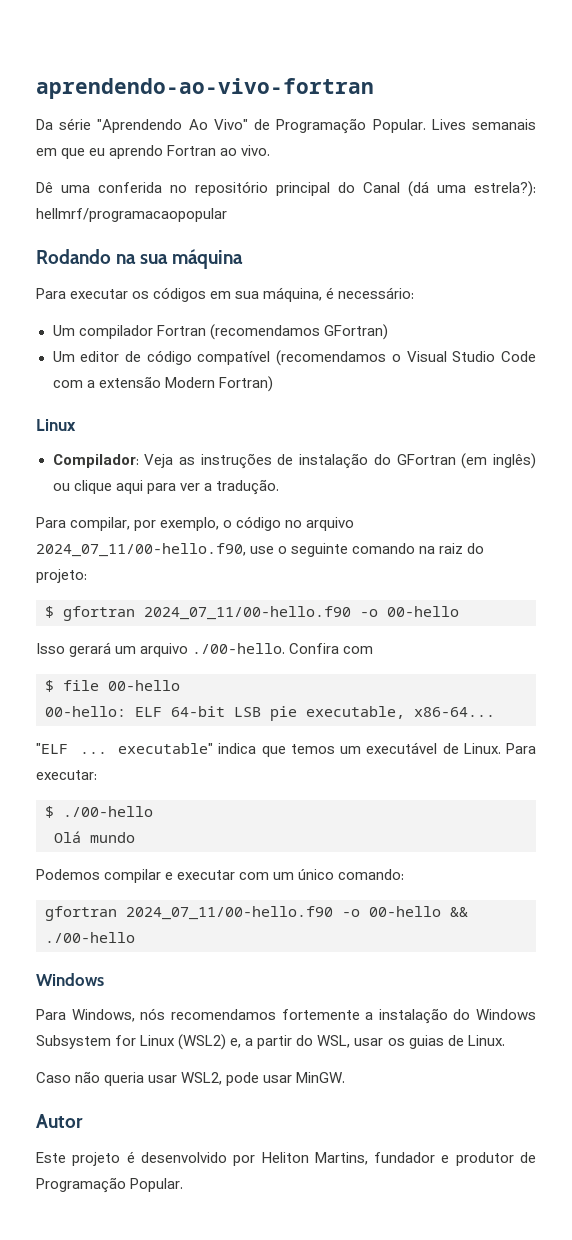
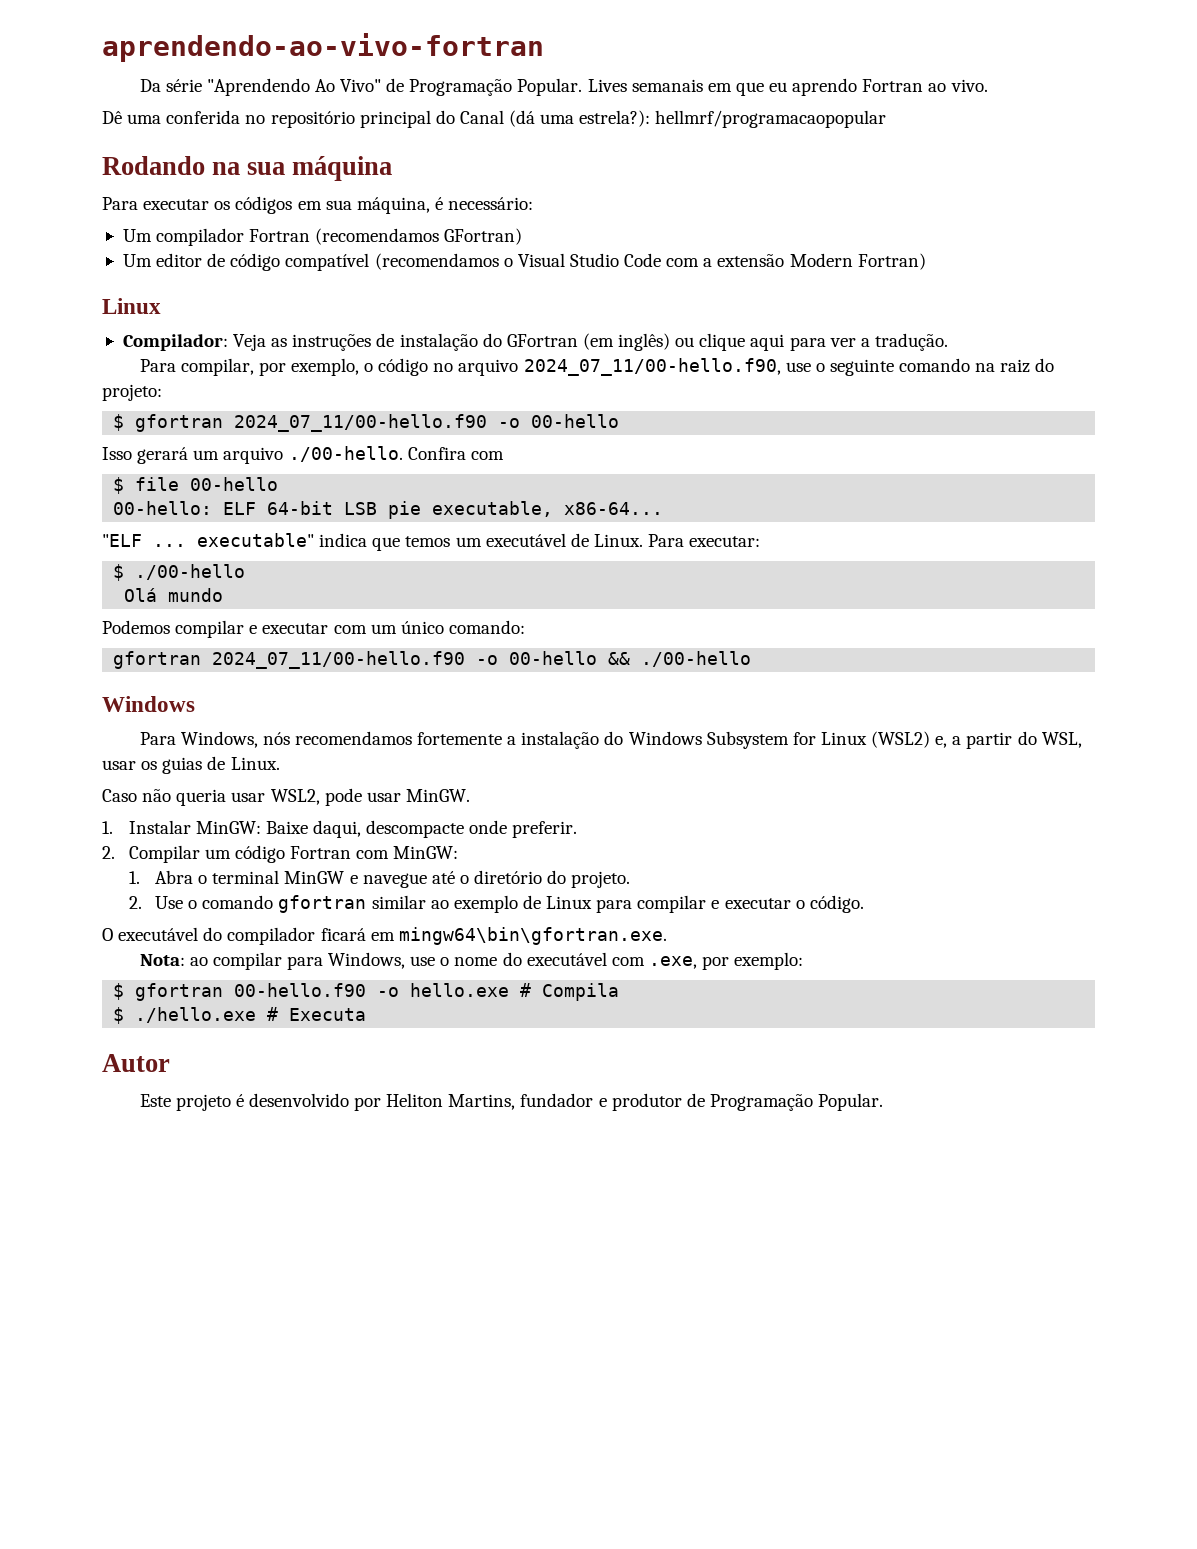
(346, 1077) none -> [102,820,578,838] [102,845,459,863] [128,870,631,888] [128,895,864,913] [102,927,667,945] [139,952,804,970] [113,983,620,1001] [113,1007,367,1024] // 1. Instalar MinGW: Baixe daqui, descompacte onde preferir. // 2. Compilar um código Fortran com MinGW: // 1. Abra o terminal MinGW e navegue até o diretório do projeto. // 2. Use o comando gfortran similar ao exemplo de Linux para compilar e executar o código. // O executável do compilador ficará em mingw64\bin\gfortran.exe. // Nota: ao compilar para Windows, use o nome do executável com .exe, por exemplo: // $ gfortran 00-hello.f90 -o hello.exe # Compila // $ ./hello.exe # Executa

